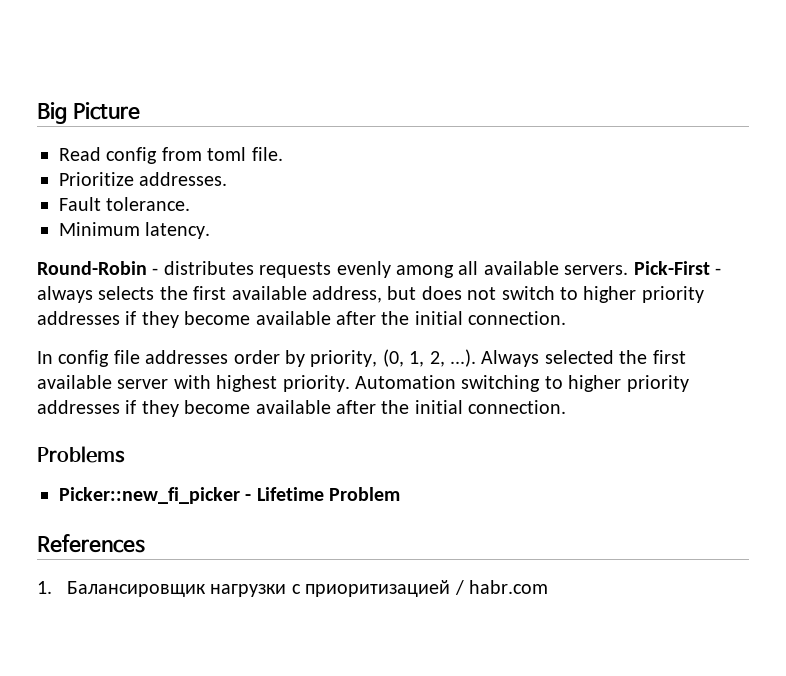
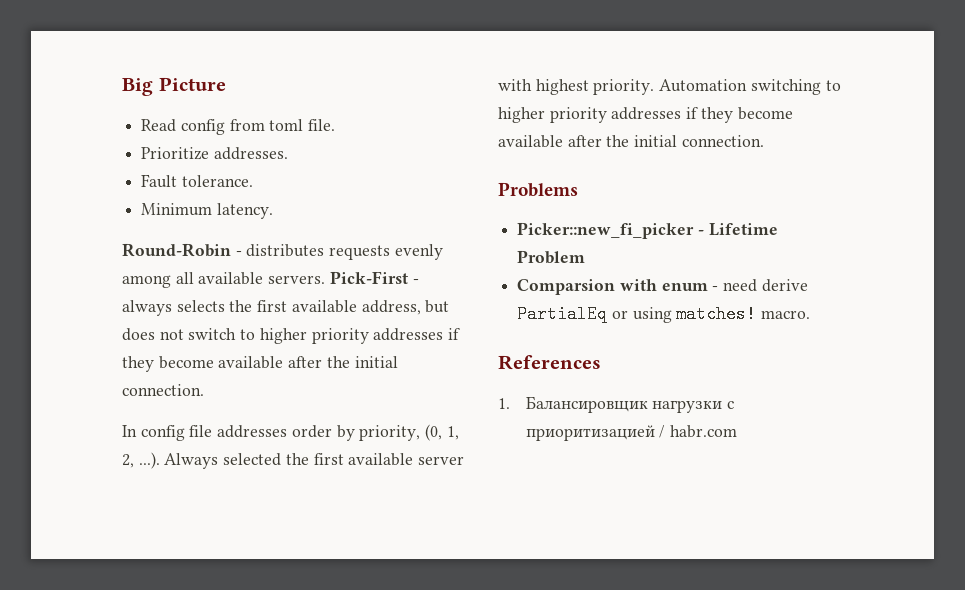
(401, 494) none -> [517,279,808,295] [517,305,811,323] // Comparsion with enum - need derive PartialEq or using matches! macro.

